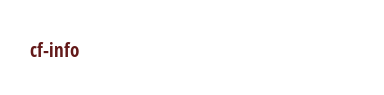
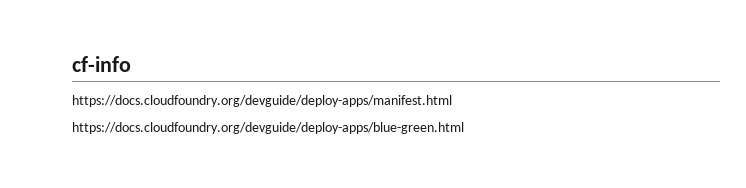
(79, 49) none -> [72,95,452,107] [72,122,464,134] // https://docs.cloudfoundry.org/devguide/deploy-apps/manifest.html // https://docs.cloudfoundry.org/devguide/deploy-apps/blue-green.html

